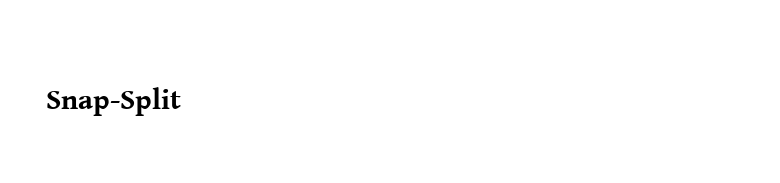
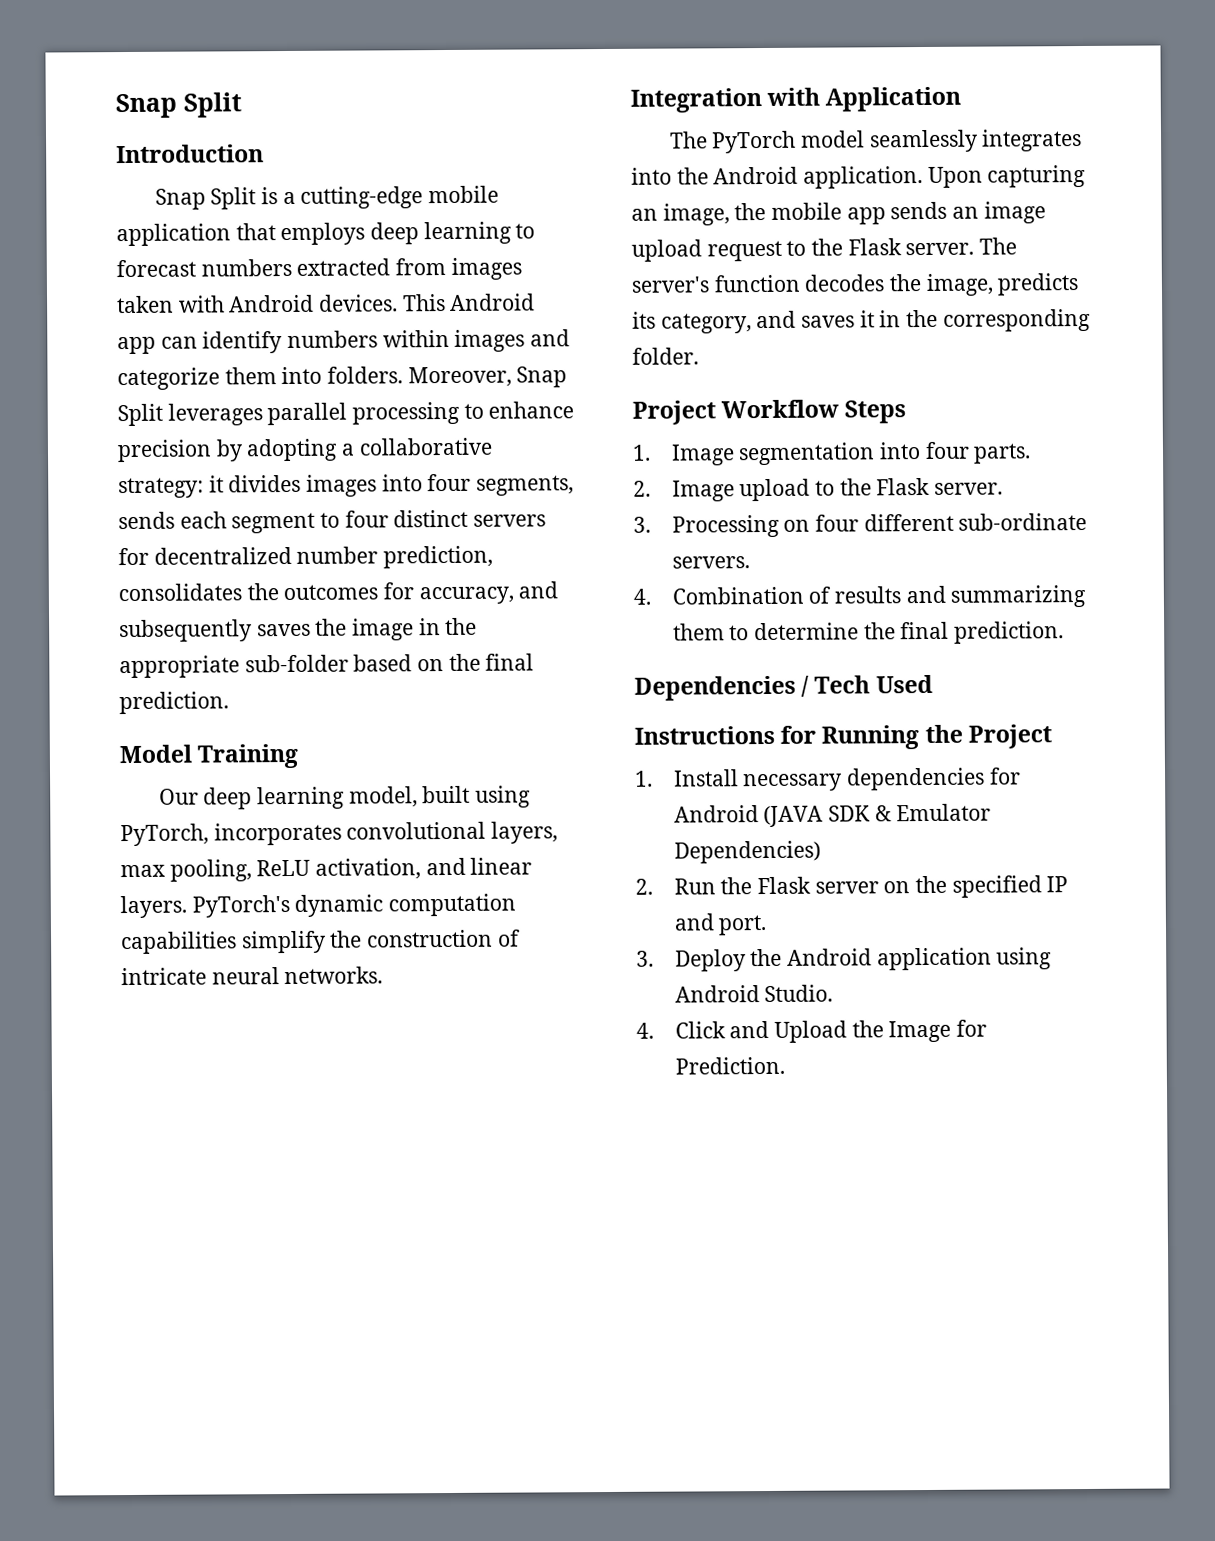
[46,87,181,116] Snap-Split -> [115,92,242,119] [116,144,264,164] [154,185,499,210] [116,221,536,247] [116,257,522,280] [117,293,536,314] [117,329,571,355] [117,366,568,391] [117,401,575,427] [117,437,493,463] [118,473,575,499] [118,509,547,534] [118,545,494,569] [118,581,559,605] [119,617,478,643] [119,653,535,679] [119,691,229,715] [119,743,299,769] [158,785,531,810] [120,821,559,847] [120,857,533,882] [120,893,517,919] [121,929,521,955] [121,966,384,986] [630,86,962,113] [668,129,1083,154] [631,164,1087,189] [631,201,1046,226] [631,237,1018,262] [631,273,1080,296] [632,308,1091,334] [632,347,699,365] [632,399,907,425] [632,441,1032,466] [633,477,1003,502] [633,512,1088,538] [671,556,750,569] [633,584,1087,608] [672,621,1064,644] [634,674,933,701] [634,724,1052,750] [635,767,1021,792] [673,803,992,828] [673,840,821,864] [635,875,1069,898] [673,913,768,936] [636,947,1053,972] [674,984,834,1003] [636,1019,987,1043] [674,1056,785,1075] Snap Split // Introduction // Snap Split is a cutting-edge mobile application that employs deep learning to forecast numbers extracted from images taken with Android devices. This Android app can identify numbers within images and categorize them into folders. Moreover, Snap Split leverages parallel processing to enhance precision by adopting a collaborative strategy: it divides images into four segments, sends each segment to four distinct servers for decentralized number prediction, consolidates the outcomes for accuracy, and subsequently saves the image in the appropriate sub-folder based on the final prediction. // Model Training // Our deep learning model, built using PyTorch, incorporates convolutional layers, max pooling, ReLU activation, and linear layers. PyTorch's dynamic computation capabilities simplify the construction of intricate neural networks. // Integration with Application // The PyTorch model seamlessly integrates into the Android application. Upon capturing an image, the mobile app sends an image upload request to the Flask server. The server's function decodes the image, predicts its category, and saves it in the corresponding folder. // Project Workflow Steps // 1. Image segmentation into four parts. // 2. Image upload to the Flask server. // 3. Processing on four different sub-ordinate servers. // 4. Combination of results and summarizing them to determine the final prediction. // Dependencies / Tech Used // Instructions for Running the Project // 1. Install necessary dependencies for Android (JAVA SDK & Emulator Dependencies) // 2. Run the Flask server on the specified IP and port. // 3. Deploy the Android application using Android Studio. // 4. Click and Upload the Image for Prediction.

